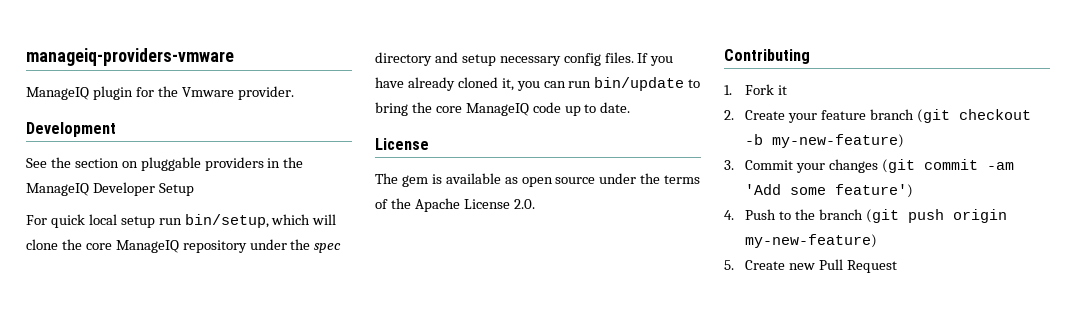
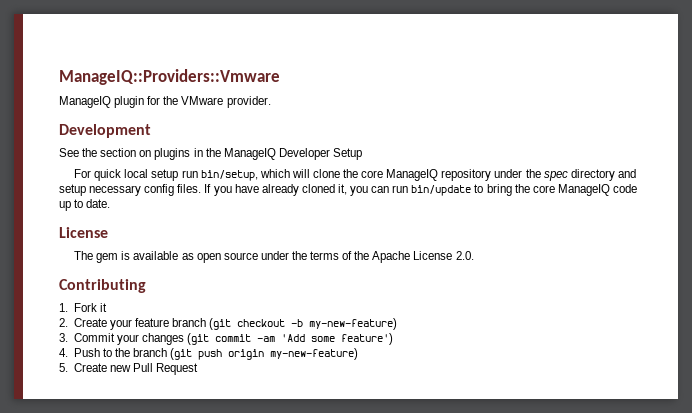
[26,48,234,66] manageiq-providers-vmware -> [59,69,280,85] ManageIQ::Providers::Vmware
[181,87,234,97] Vmware -> [181,96,224,105] VMware
[140,157,264,171] pluggable providers -> [154,148,191,160] plugins

